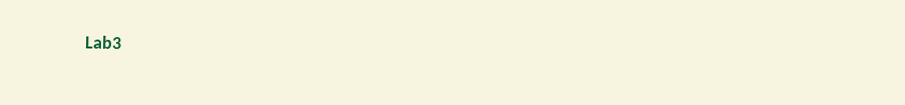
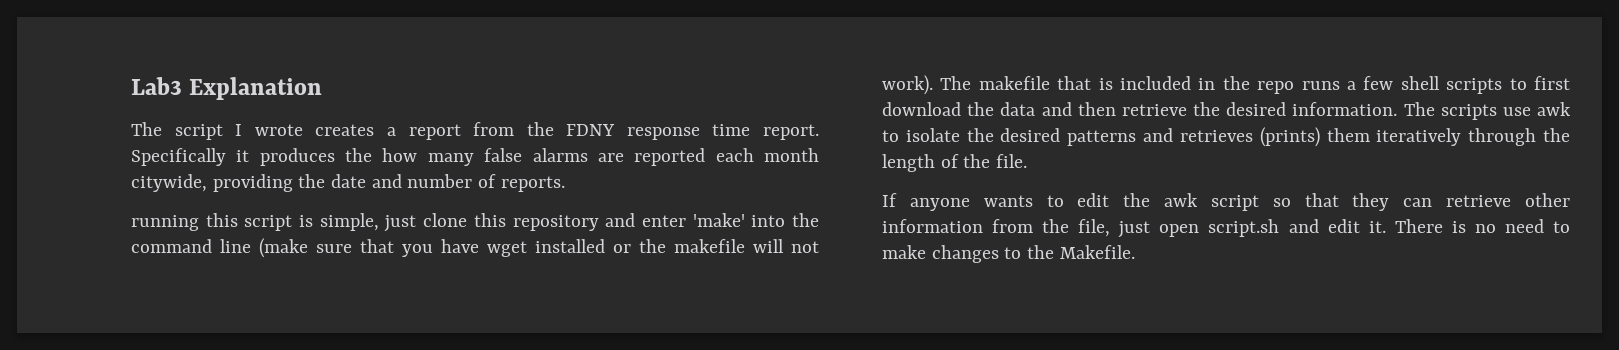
(122, 42) none -> [189,77,323,100] [131,122,819,140] [131,148,820,166] [131,174,565,192] [131,213,820,232] [131,238,819,258] [882,75,1570,95] [882,102,1571,120] [882,127,1570,147] [882,154,1028,172] [882,193,1570,211] [882,219,1570,238] [882,245,1135,263] Explanation // The script I wrote creates a report from the FDNY response time report. Specifically it produces the how many false alarms are reported each month citywide, providing the date and number of reports. // running this script is simple, just clone this repository and enter 'make' into the command line (make sure that you have wget installed or the makefile will not work). The makefile that is included in the repo runs a few shell scripts to first download the data and then retrieve the desired information. The scripts use awk to isolate the desired patterns and retrieves (prints) them iteratively through the length of the file. // If anyone wants to edit the awk script so that they can retrieve other information from the file, just open script.sh and edit it. There is no need to make changes to the Makefile.

